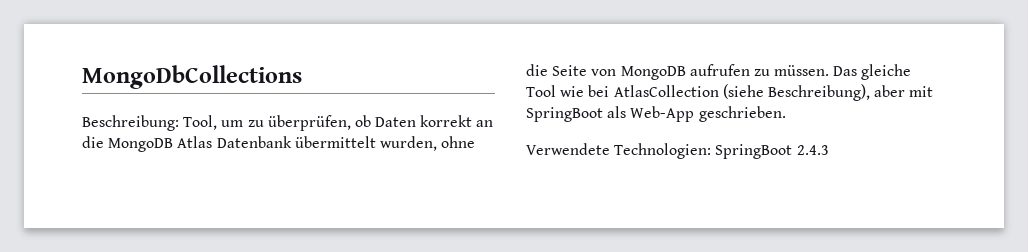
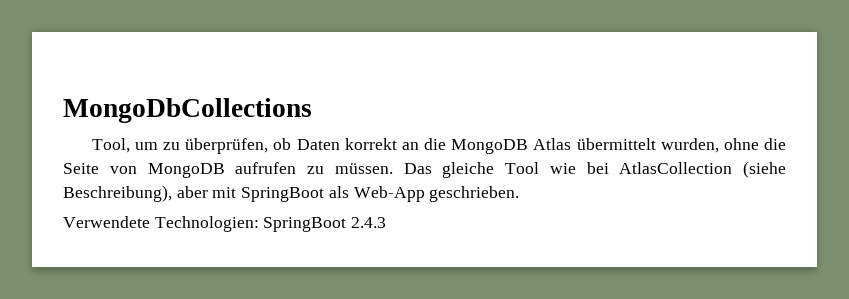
[82,115,179,131] Beschreibung: -> (312, 110) none
[216,136,292,148] Datenbank -> (572, 144) none

